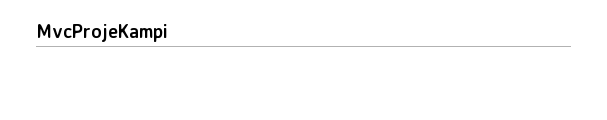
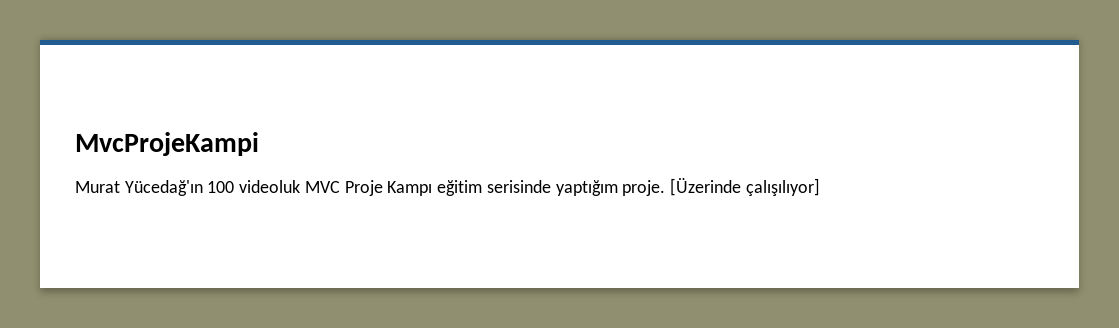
(168, 33) none -> [75,178,820,196] // Murat Yücedağ'ın 100 videoluk MVC Proje Kampı eğitim serisinde yaptığım proje. [Üzerinde çalışılıyor]

